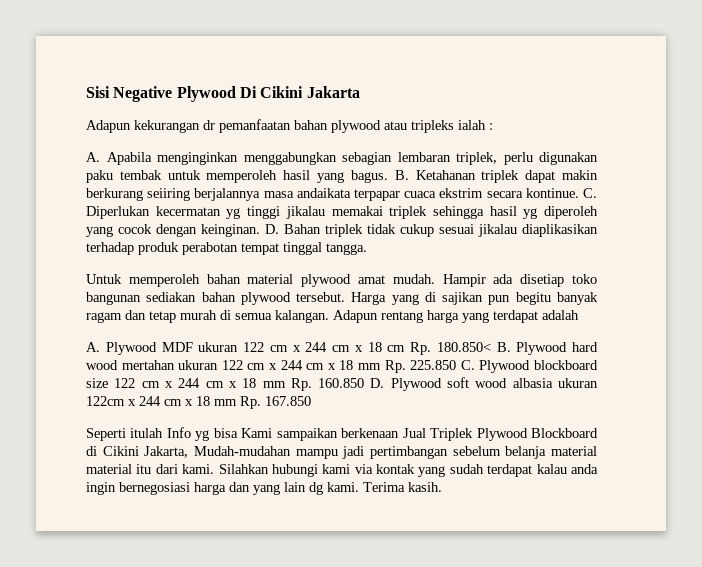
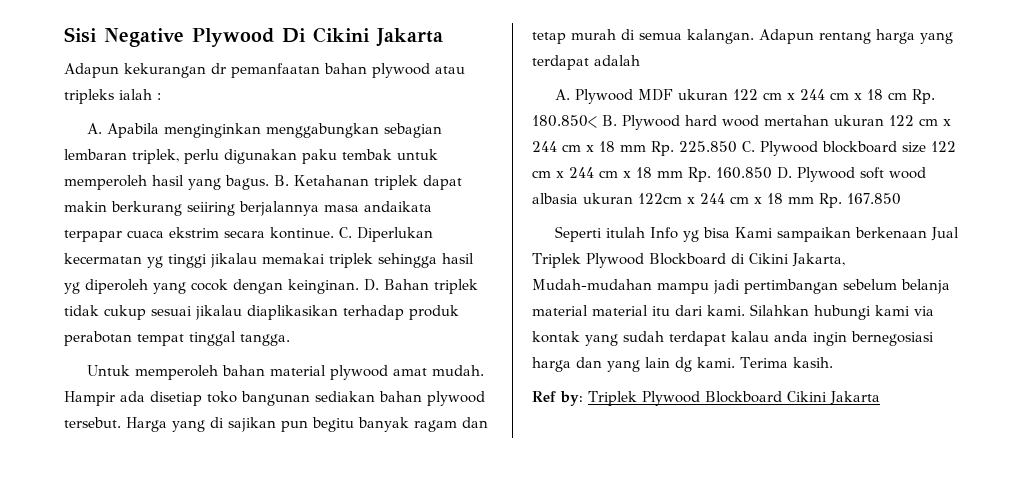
(442, 487) none -> [532,391,880,406] // Ref by: Triplek Plywood Blockboard Cikini Jakarta

